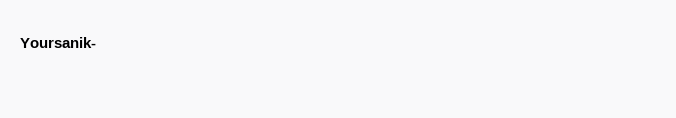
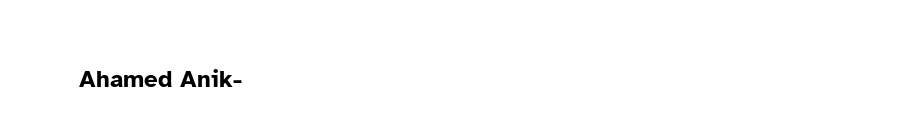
[20,37,96,48] Yoursanik- -> [79,69,242,87] Ahamed Anik-

